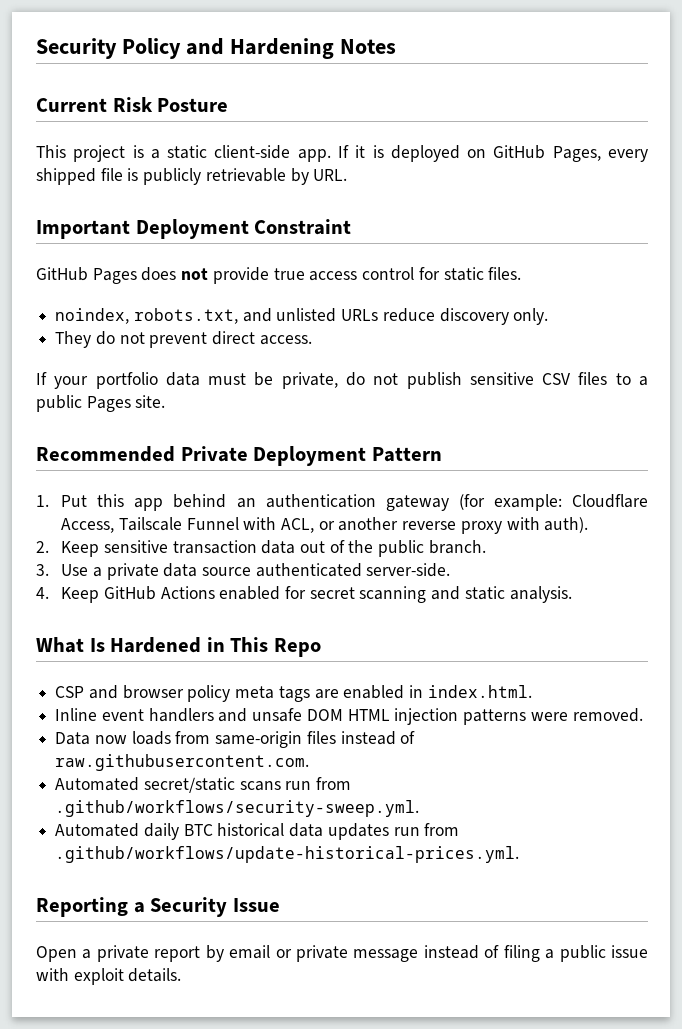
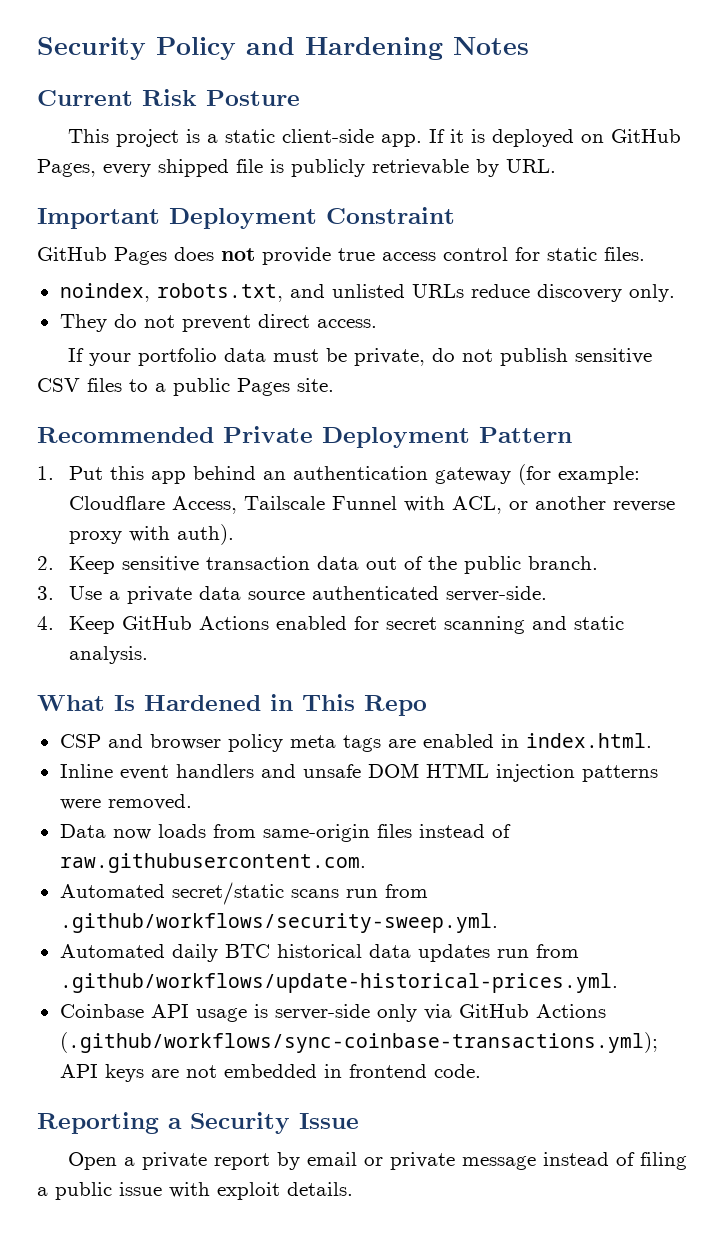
(520, 854) none -> [59,1004,606,1022] [59,1032,658,1053] [59,1064,481,1082] // Coinbase API usage is server-side only via GitHub Actions (.github/workflows/sync-coinbase-transactions.yml); API keys are not embedded in frontend code.

